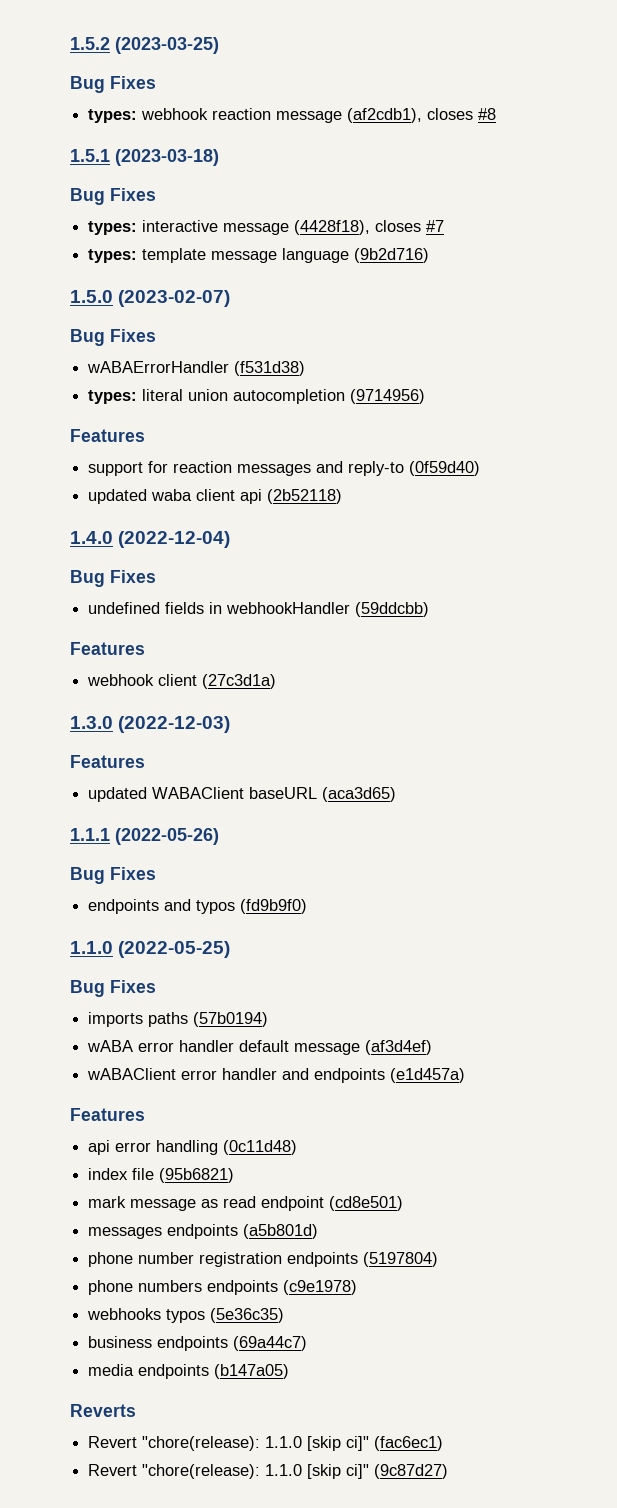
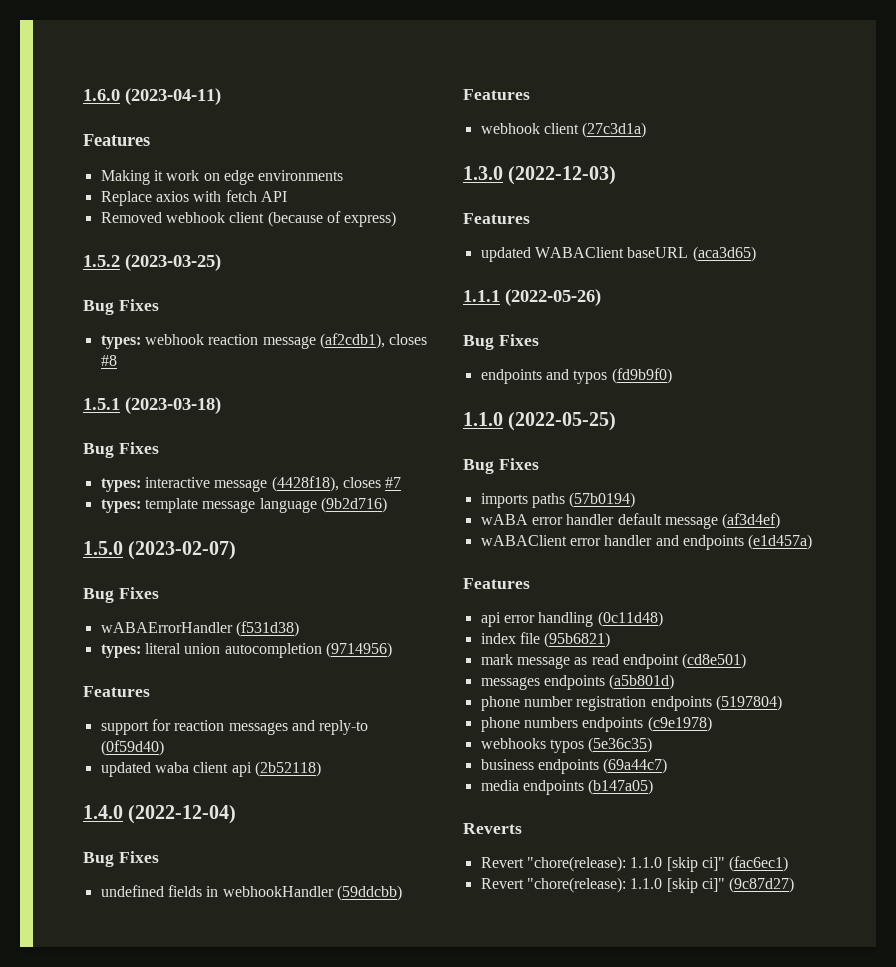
(70, 43) none -> [83,88,221,105] [83,134,150,146] [100,170,344,185] [100,190,287,206] [100,211,397,227] 1.6.0 (2023-04-11) // Features // Making it work on edge environments // Replace axios with fetch API // Removed webhook client (because of express) //

